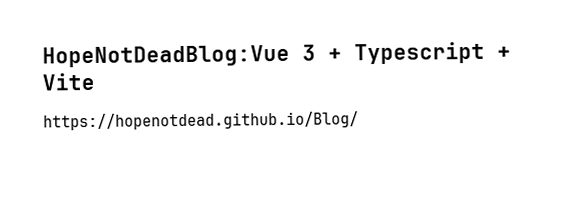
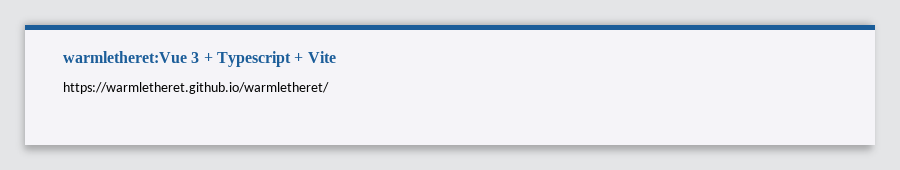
[42,44,290,68] HopeNotDeadBlog:Vue -> [63,51,187,63] warmletheret:Vue
[43,111,359,131] https://hopenotdead.github.io/Blog/ -> [63,82,329,94] https://warmletheret.github.io/warmletheret/

